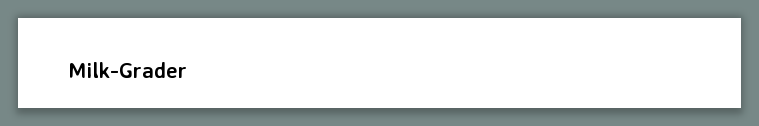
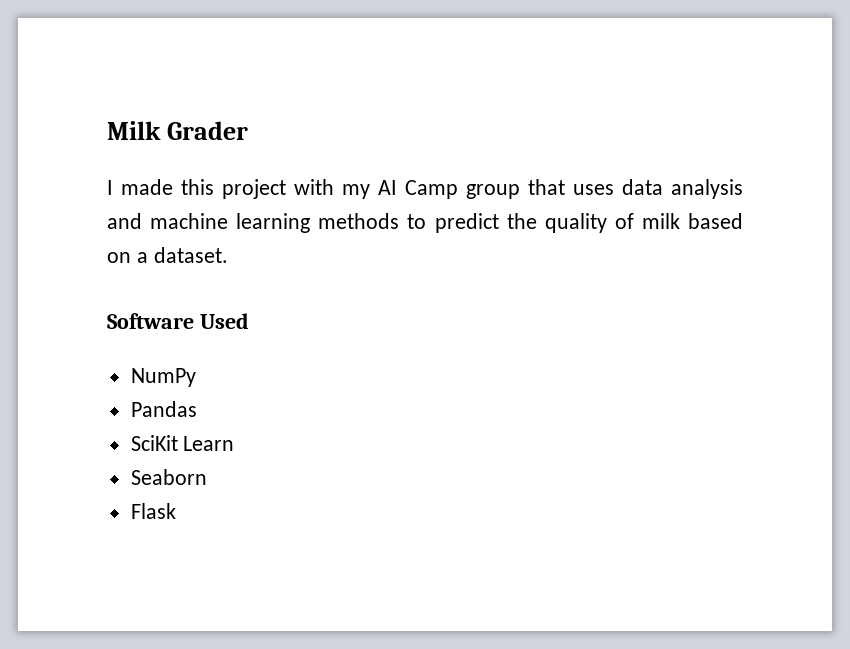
[68,62,187,78] Milk-Grader -> [107,121,249,140] [107,179,743,199] [107,213,744,233] [107,247,228,263] [107,313,249,329] [130,368,196,387] [130,401,197,417] [130,435,235,451] [130,469,207,485] [130,503,176,519] Milk Grader // I made this project with my AI Camp group that uses data analysis and machine learning methods to predict the quality of milk based on a dataset. // Software Used // NumPy // Pandas // SciKit Learn // Seaborn // Flask

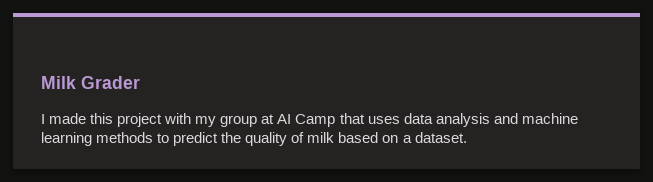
(370, 191) none -> [220,114,275,127] group at
[466,184,520,199] group -> (336, 120) none
[107,313,249,329] [130,368,196,387] [130,401,197,417] [130,435,235,451] [130,469,207,485] [130,503,176,519] // Software Used // NumPy // Pandas // SciKit Learn // Seaborn // Flask -> (467, 137) none

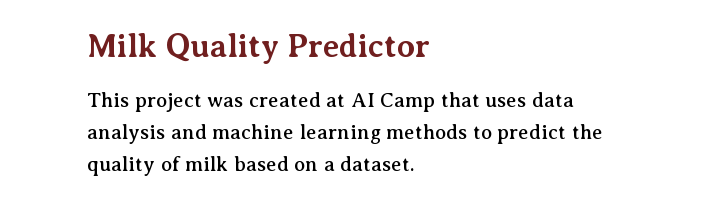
[81,76,140,89] [41,113,258,127] Grader // I made this project with my group -> [165,33,431,64] [87,92,321,112] Quality Predictor // This project was created

